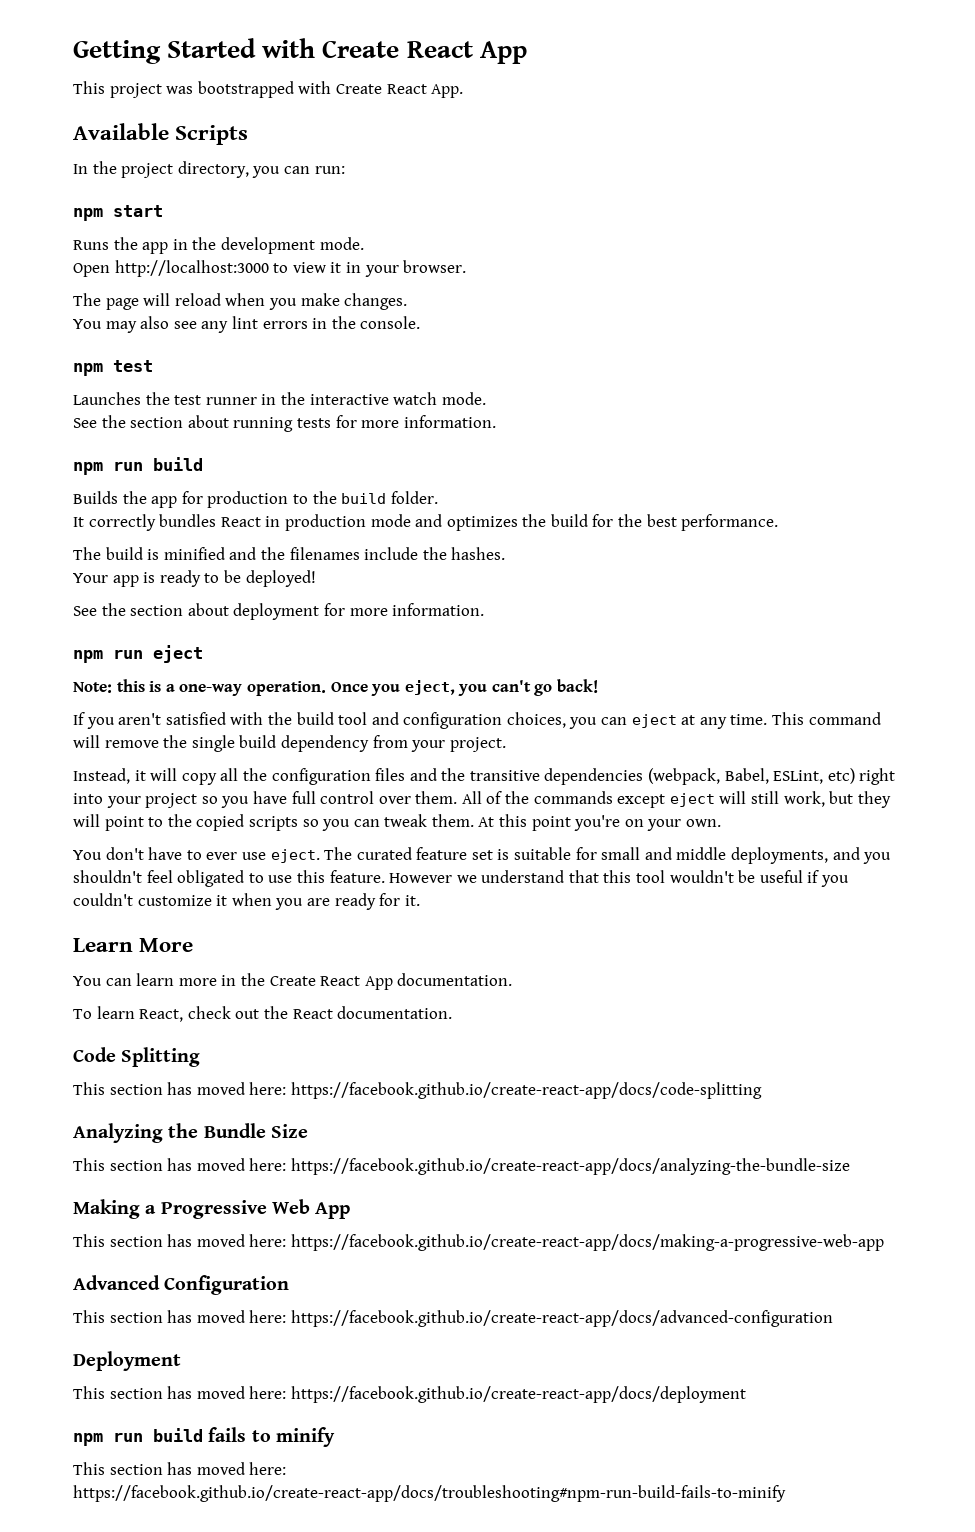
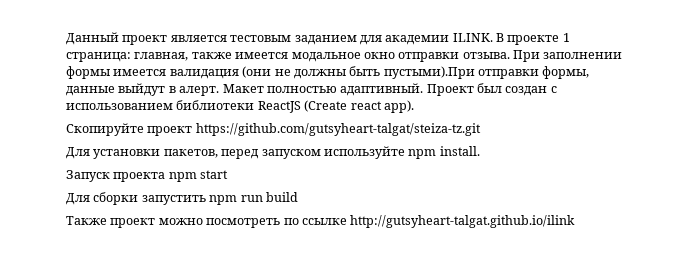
[73,38,527,64] [73,81,464,98] [73,123,249,145] [73,161,345,178] [73,205,163,221] [73,237,364,254] [73,260,467,277] [73,293,408,310] [73,316,421,333] [73,360,153,376] [73,392,486,405] [73,415,496,432] [73,457,203,475] [73,491,438,508] [73,514,779,531] [73,547,506,560] [73,570,316,587] [73,603,485,620] [73,645,203,663] [73,679,599,696] [73,712,881,729] [73,735,506,752] [73,768,896,785] [73,791,891,808] [73,814,722,831] [73,847,892,864] [73,870,850,887] [73,893,420,910] [73,938,194,952] [73,973,513,990] [73,1006,453,1022] [73,1047,201,1067] [73,1082,762,1099] [73,1123,308,1143] [73,1158,850,1175] [73,1199,351,1219] [73,1234,884,1251] [73,1275,290,1295] [73,1310,833,1327] [73,1351,181,1371] [73,1386,746,1403] [73,1427,335,1447] [73,1462,287,1475] [73,1485,786,1502] Getting Started with Create React App // This project was bootstrapped with Create React App. // Available Scripts // In the project directory, you can run: // npm start // Runs the app in the development mode. // Open http://localhost:3000 to view it in your browser. // The page will reload when you make changes. // You may also see any lint errors in the console. // npm test // Launches the test runner in the interactive watch mode. // See the section about running tests for more information. // npm run build // Builds the app for production to the build folder. // It correctly bundles React in production mode and optimizes the build for the best performance. // The build is minified and the filenames include the hashes. // Your app is ready to be deployed! // See the section about deployment for more information. // npm run eject // Note: this is a one-way operation. Once you eject, you can't go back! // If you aren't satisfied with the build tool and configuration choices, you can eject at any time. This command will remove the single build dependency from your project. // Instead, it will copy all the configuration files and the transitive dependencies (webpack, Babel, ESLint, etc) right into your project so you have full control over them. All of the commands except eject will still work, but they will point to the copied scripts so you can tweak them. At this point you're on your own. // You don't have to ever use eject. The curated feature set is suitable for small and middle deployments, and you shouldn't feel obligated to use this feature. However we understand that this tool wouldn't be useful if you couldn't customize it when you are ready for it. // Learn More // You can learn more in the Create React App documentation. // To learn React, check out the React documentation. // Code Splitting // This section has moved here: https://facebook.github.io/create-react-app/docs/code-splitting // Analyzing the Bundle Size // This section has moved here: https://facebook.github.io/create-react-app/docs/analyzing-the-bundle-size // Making a Progressive Web App // This section has moved here: https://facebook.github.io/create-react-app/docs/making-a-progressive-web-app // Advanced Configuration // This section has moved here: https://facebook.github.io/create-react-app/docs/advanced-configuration // Deployment // This section has moved here: https://facebook.github.io/create-react-app/docs/deployment // npm run build fails to minify // This section has moved here: https://facebook.github.io/create-react-app/docs/troubleshooting#npm-run-build-fails-to-minify -> [66,32,570,45] [66,50,623,62] [66,66,590,79] [66,83,557,96] [66,100,414,113] [66,123,481,136] [66,146,480,159] [66,170,229,182] [66,192,298,205] [66,215,576,228] Данный проект является тестовым заданием для академии ILINK. В проекте 1 страница: главная, также имеется модальное окно отправки отзыва. При заполнении формы имеется валидация (они не должны быть пустыми).При отправки формы, данные выйдут в алерт. Макет полностью адаптивный. Проект был создан с использованием библиотеки ReactJS (Create react app). // Скопируйте проект https://github.com/gutsyheart-talgat/steiza-tz.git // Для установки пакетов, перед запуском используйте npm install. // Запуск проекта npm start // Для сборки запустить npm run build // Также проект можно посмотреть по ссылке http://gutsyheart-talgat.github.io/ilink

